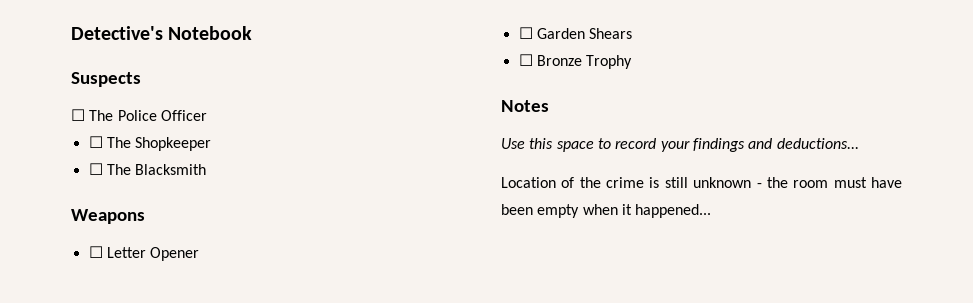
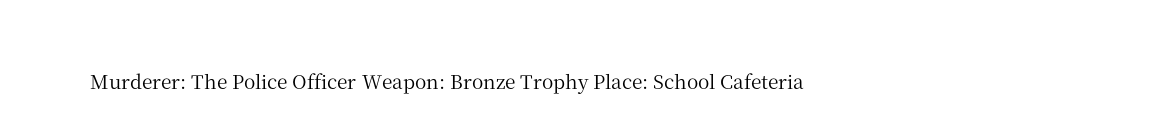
[71,26,253,40] [71,72,141,87] [71,109,85,121] Detective's Notebook // Suspects // ☐ -> [90,73,186,89] Murderer:
[88,136,212,151] [88,163,207,175] [71,209,145,224] [88,246,200,261] [518,27,633,39] [518,54,633,69] [501,100,549,112] [501,138,859,152] [501,177,903,188] [501,204,712,218] // ☐ The Shopkeeper // ☐ The Blacksmith // Weapons // ☐ Letter Opener // ☐ Garden Shears // ☐ Bronze Trophy // Notes // Use this space to record your findings and deductions... // Location of the crime is still unknown - the room must have been empty when it happened... -> [361,73,805,94] Weapon: Bronze Trophy Place: School Cafeteria

